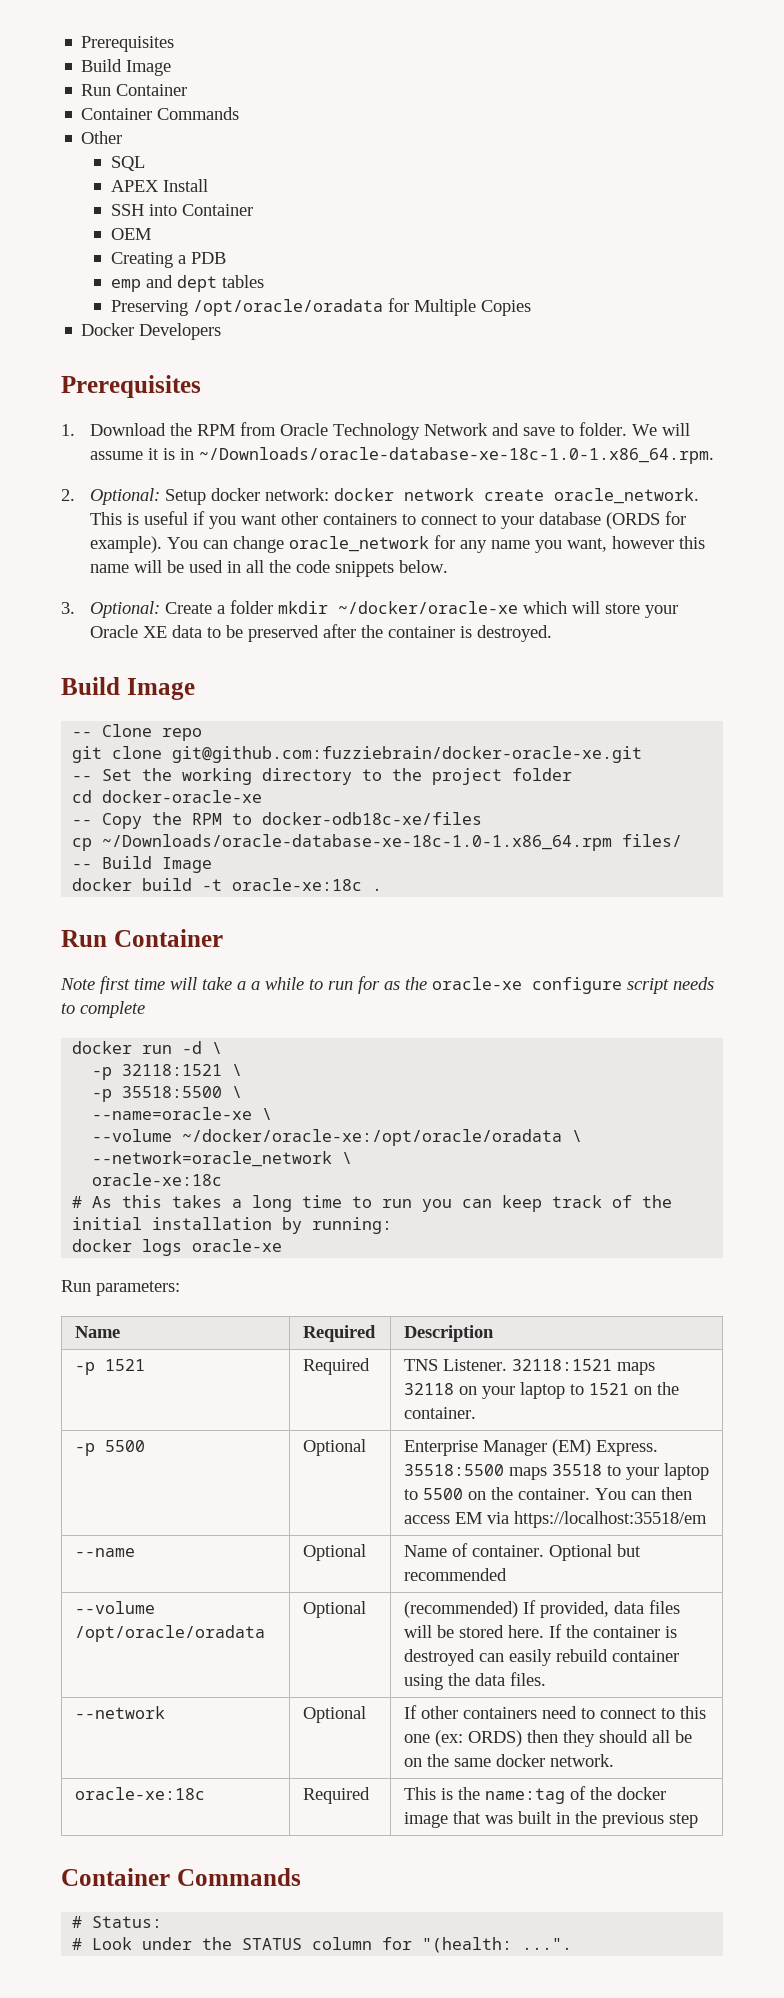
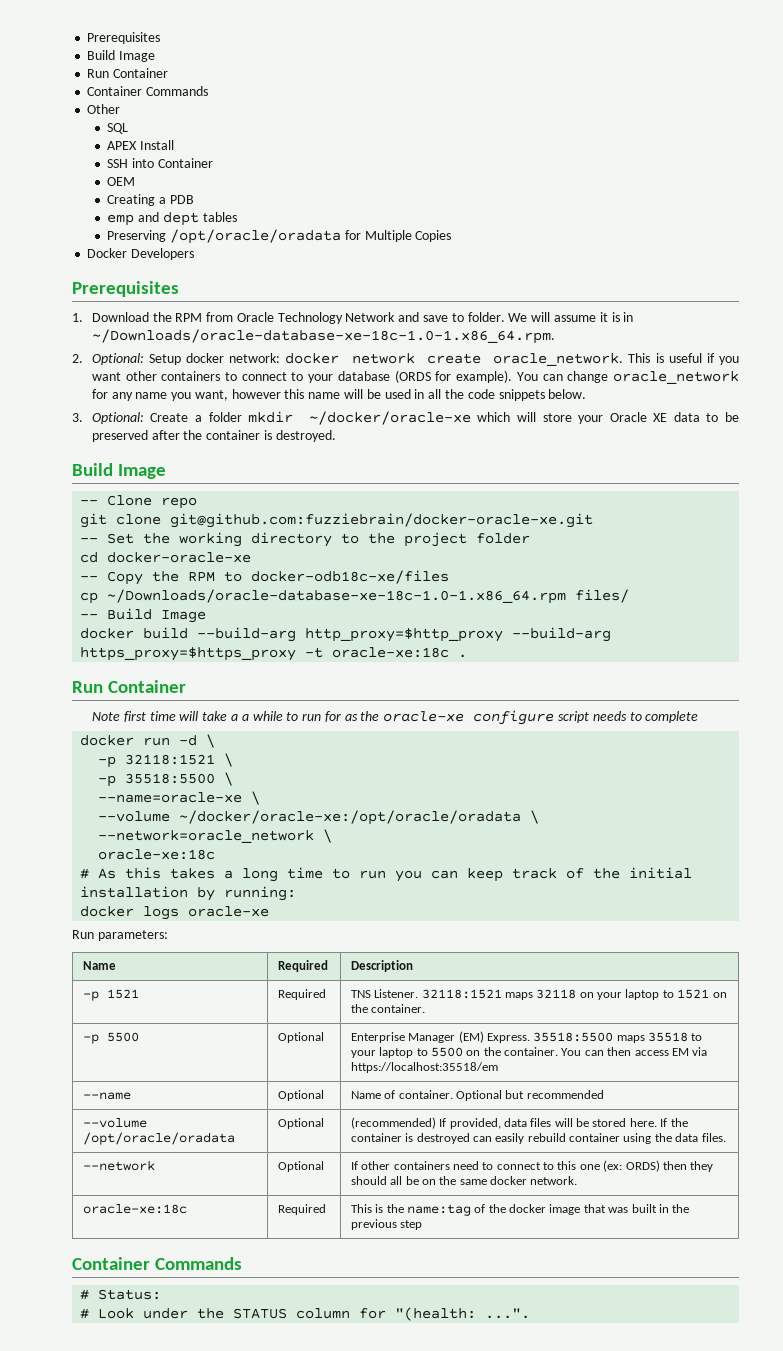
(193, 884) none -> [197,627,612,642] [80,647,297,661] --build-arg http_proxy=$http_proxy --build-arg https_proxy=$https_proxy

